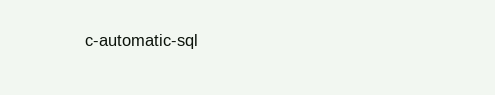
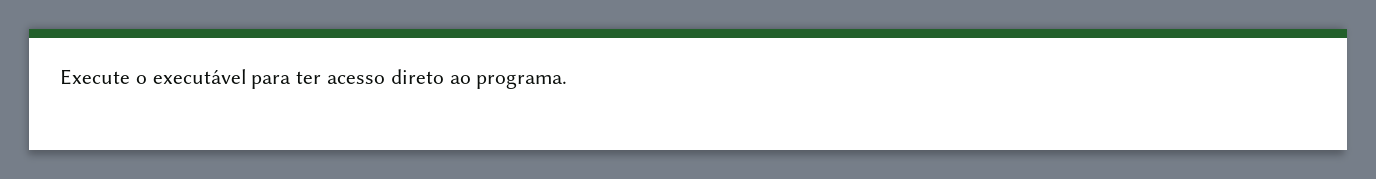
[85,34,198,49] c-automatic-sql -> [60,69,568,89] Execute o executável para ter acesso direto ao programa.

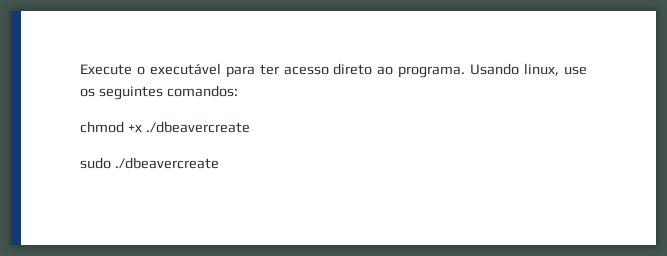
(568, 81) none -> [470,63,588,76] [80,85,238,100] [80,121,250,133] [80,157,219,169] Usando linux, use os seguintes comandos: // chmod +x ./dbeavercreate // sudo ./dbeavercreate

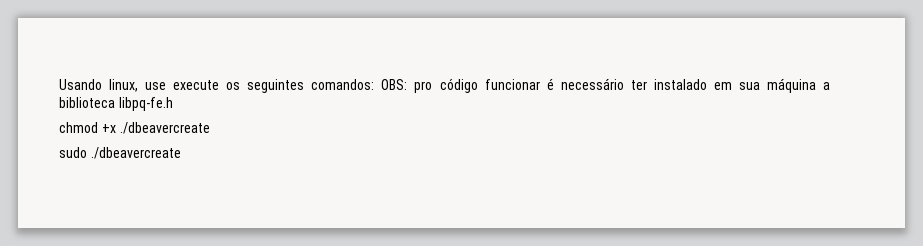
[80,63,466,78] Execute o executável para ter acesso direto ao programa. -> (59, 84) none
(588, 70) none -> [173,80,220,90] execute
(238, 91) none -> [381,78,830,93] [59,97,173,111] OBS: pro código funcionar é necessário ter instalado em sua máquina a biblioteca libpq-fe.h

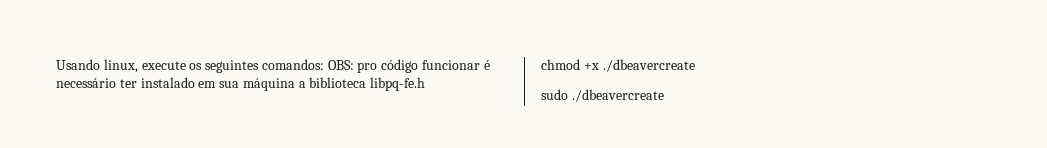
[145,82,167,90] use -> (138, 66) none

